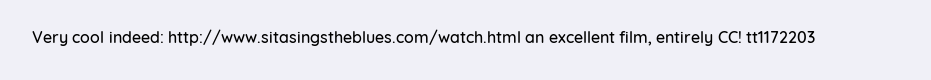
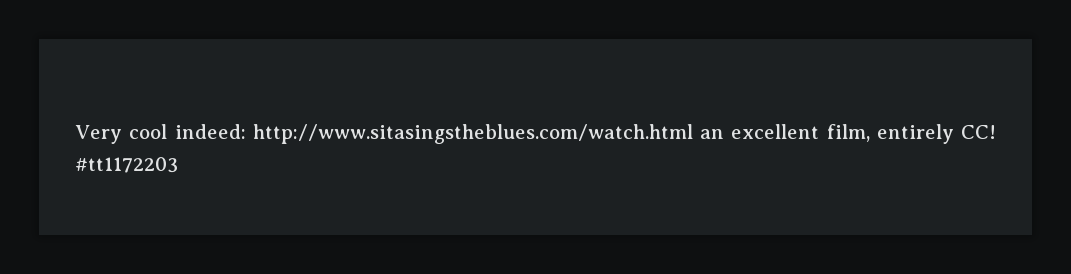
[745,31,815,43] tt1172203 -> [75,157,178,173] #tt1172203

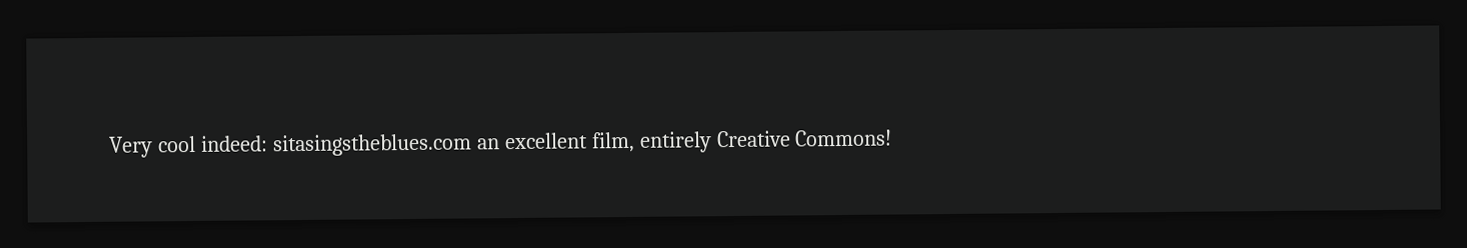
[252,124,693,144] http://www.sitasingstheblues.com/watch.html -> [272,133,472,157] sitasingstheblues.com
[961,125,996,139] [75,157,178,173] CC! #tt1172203 -> [716,129,893,148] Creative Commons!

